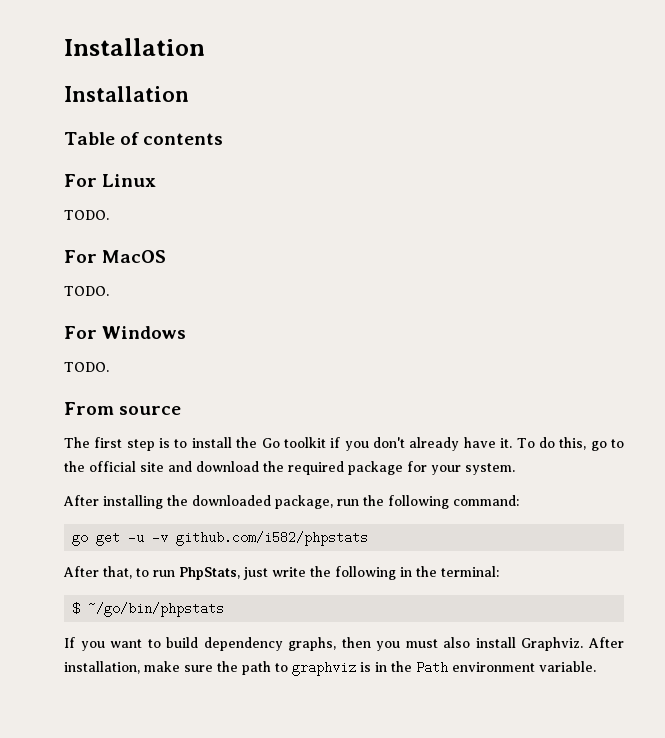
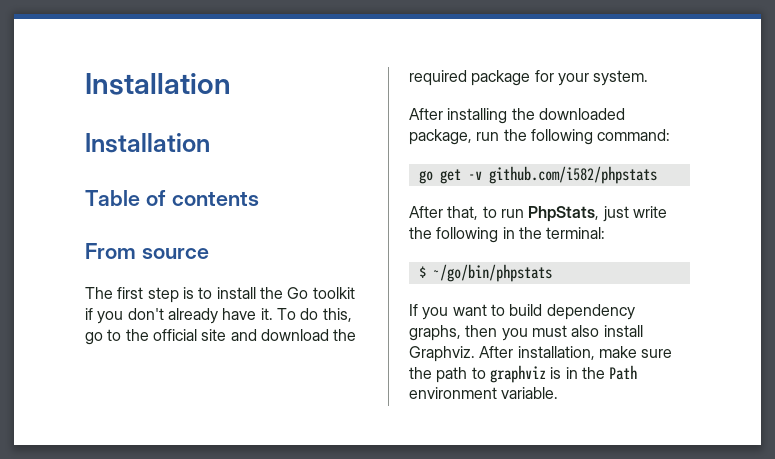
[64,174,157,187] [64,210,109,220] [64,250,167,263] [64,286,109,296] [64,326,187,339] [64,362,109,372] // For Linux // TODO. // For MacOS // TODO. // For Windows // TODO. -> (259, 198) none
[128,531,145,544] -u -> (461, 176) none

